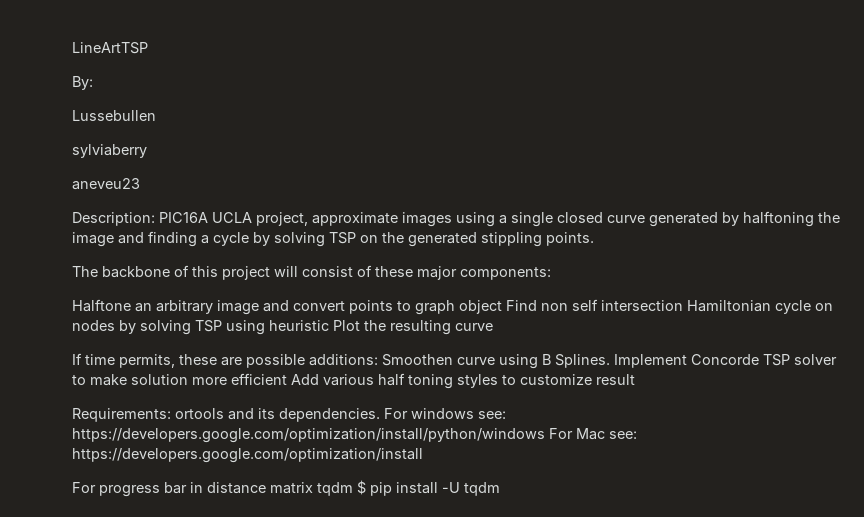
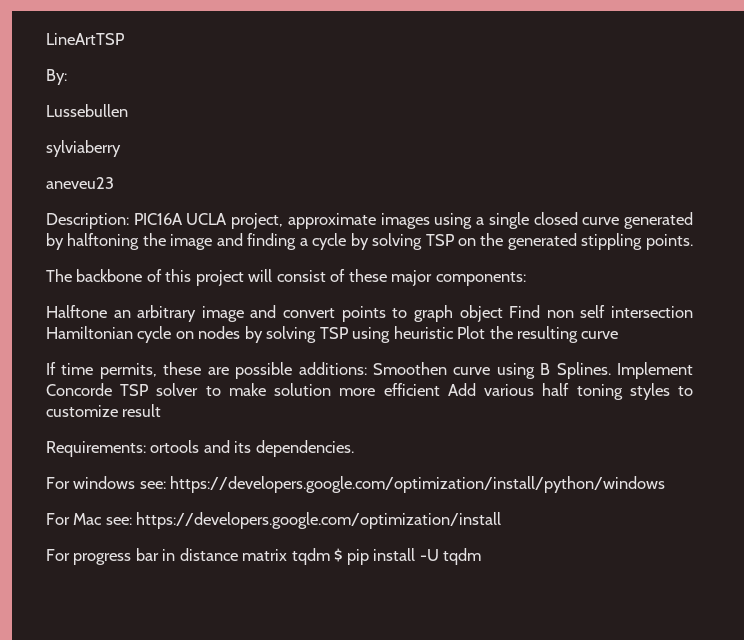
(380, 415) none -> (354, 448) //
(545, 435) none -> (666, 484) //

